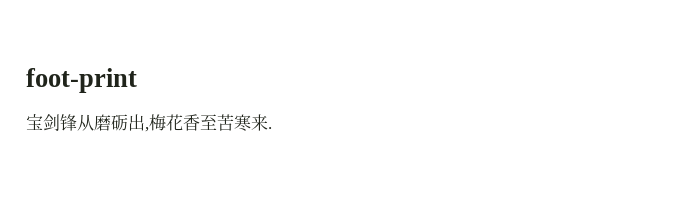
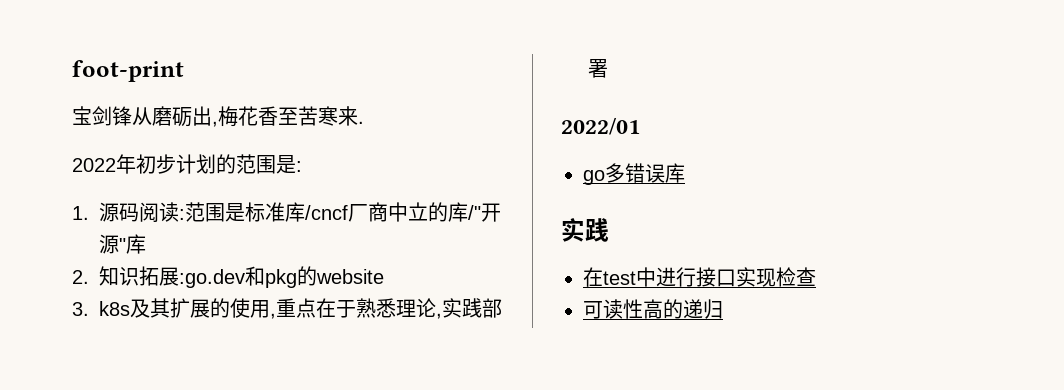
(272, 128) none -> [72,154,302,174] [72,202,501,222] [99,234,146,254] [72,266,384,288] [72,298,502,319] [588,59,608,78] [561,117,640,135] [583,163,685,185] [561,218,609,242] [583,267,816,287] [583,299,723,319] // 2022年初步计划的范围是: // 1.源码阅读:范围是标准库/cncf厂商中立的库/"开源"库 // 2.知识拓展:go.dev和pkg的website // 3. k8s及其扩展的使用,重点在于熟悉理论,实践部署 // 2022/01 // go多错误库 // 实践 // 在test中进行接口实现检查 // 可读性高的递归

